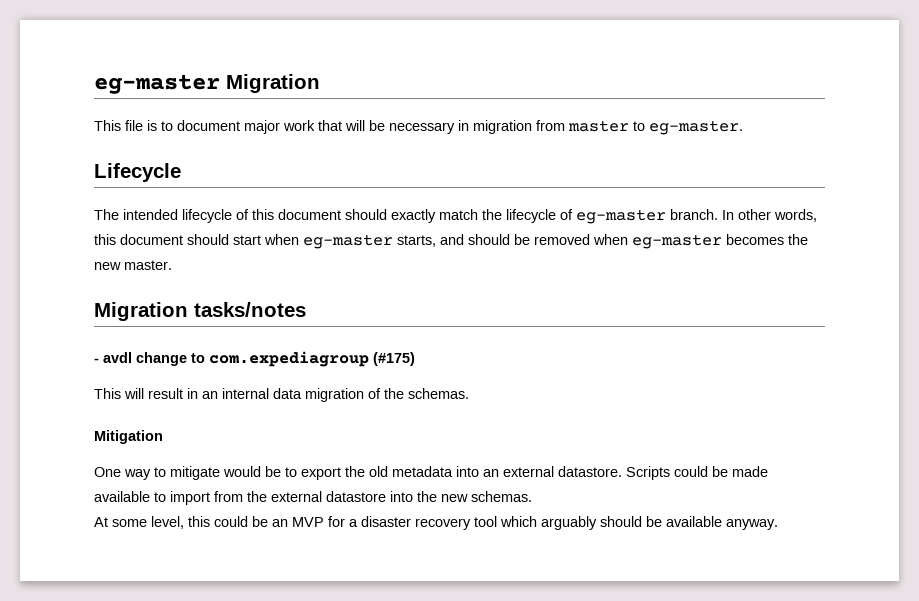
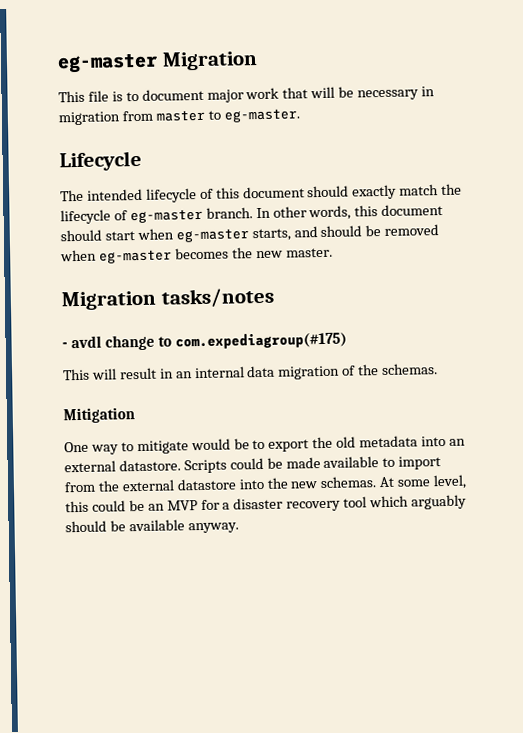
[209,351,415,367] com.expediagroup (#175) -> [174,331,347,350] com.expediagroup(#175)
(532, 496) // -> (377, 482) none

